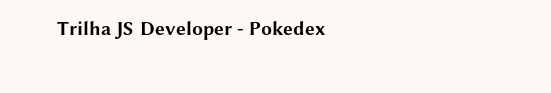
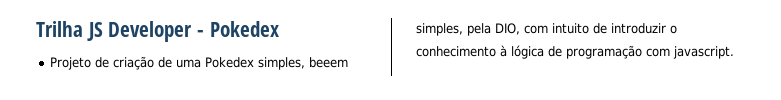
(327, 28) none -> [50,56,349,70] [416,23,678,36] [416,45,735,59] // Projeto de criação de uma Pokedex simples, beeem simples, pela DIO, com intuito de introduzir o conhecimento à lógica de programação com javascript.

